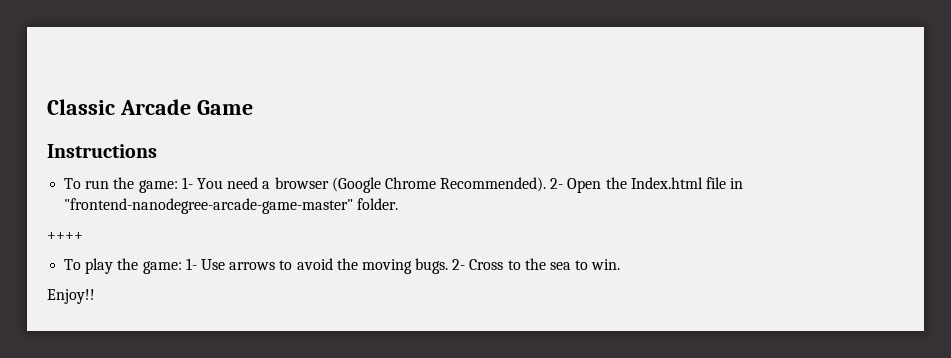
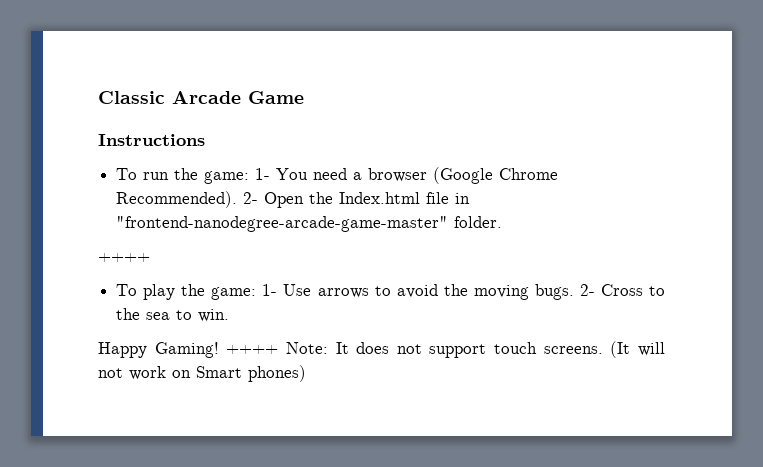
[47,289,95,304] Enjoy!! -> [98,341,665,358] [98,365,306,382] Happy Gaming! ++++ Note: It does not support touch screens. (It will not work on Smart phones)

